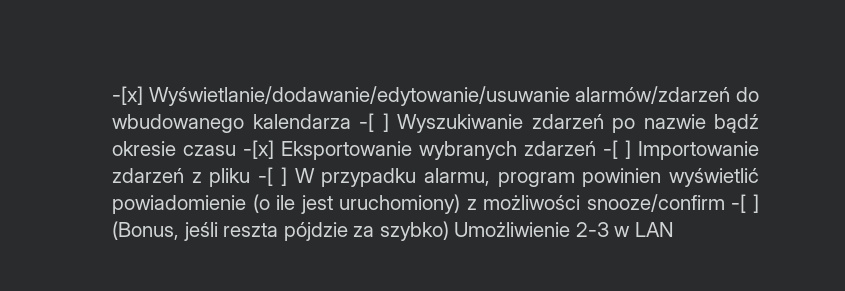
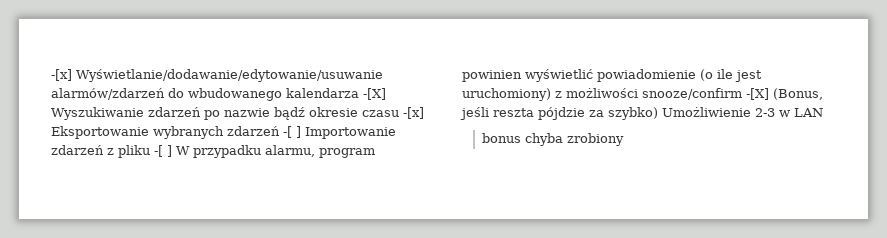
[359,113,389,132] -[ ] -> [363,88,386,100] -[X]
[731,194,759,213] -[ ] -> [746,88,769,100] -[X]
(674, 229) none -> [482,133,625,146] // bonus chyba zrobiony

